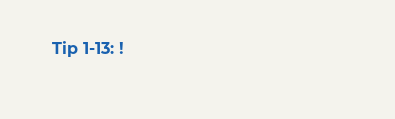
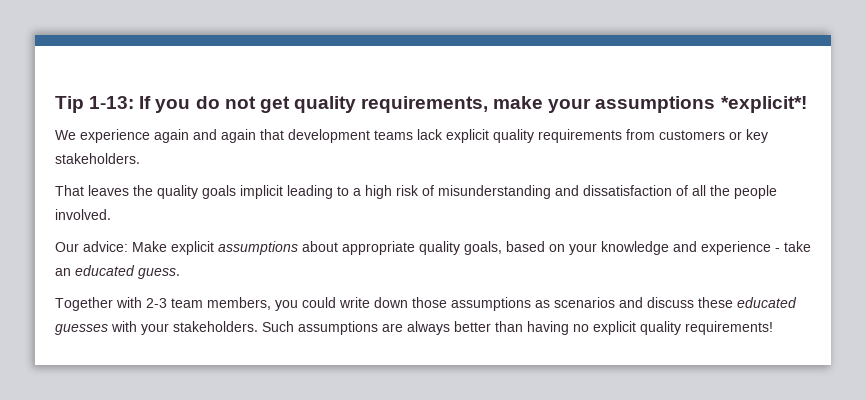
[119,42,124,54] ! -> [139,96,807,113] [55,129,768,143] [55,153,140,164] [55,185,777,199] [55,209,111,220] [55,241,811,255] [55,265,180,279] [55,297,797,311] [55,321,773,335] If you do not get quality requirements, make your assumptions *explicit*! // We experience again and again that development teams lack explicit quality requirements from customers or key stakeholders. // That leaves the quality goals implicit leading to a high risk of misunderstanding and dissatisfaction of all the people involved. // Our advice: Make explicit assumptions about appropriate quality goals, based on your knowledge and experience - take an educated guess. // Together with 2-3 team members, you could write down those assumptions as scenarios and discuss these educated guesses with your stakeholders. Such assumptions are always better than having no explicit quality requirements!

